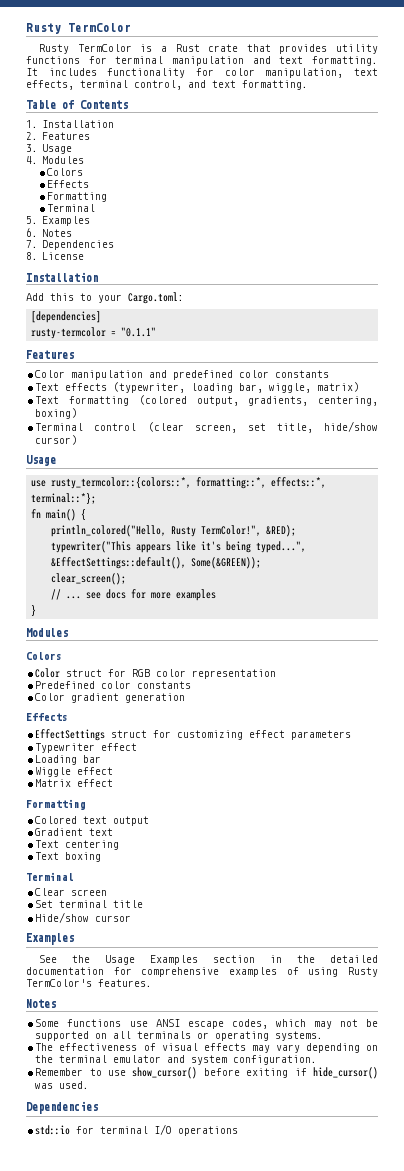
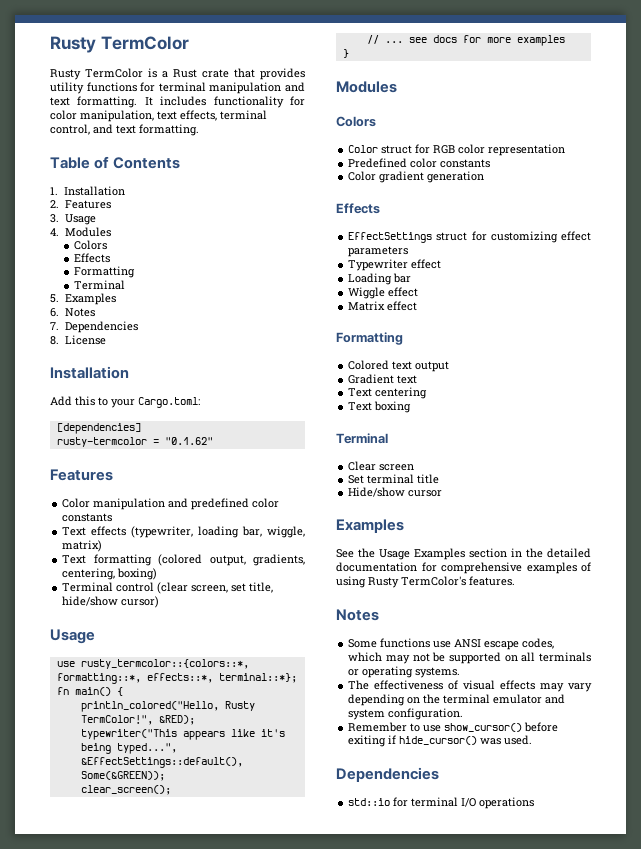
[121,327,157,337] "0.1.1" -> [164,437,213,445] "0.1.62"

